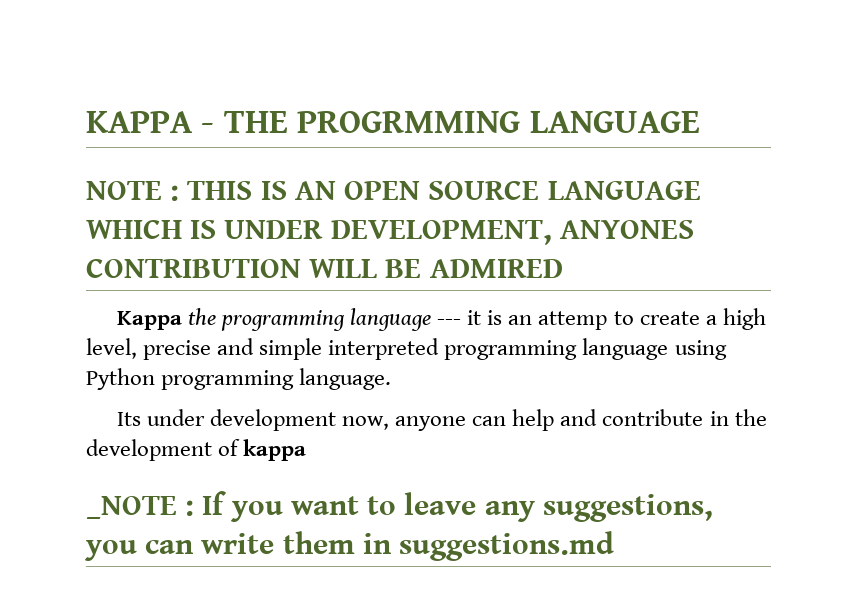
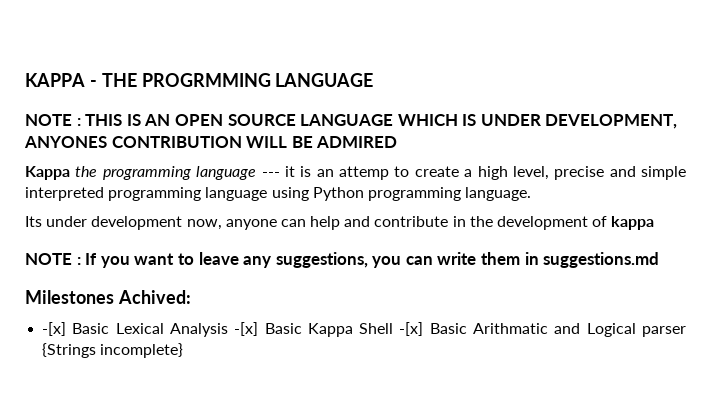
[86,496,177,519] _NOTE -> [25,253,72,265] NOTE
(615, 546) none -> [25,290,191,304] [42,322,687,337] [42,343,184,358] // Milestones Achived: // -[x] Basic Lexical Analysis -[x] Basic Kappa Shell -[x] Basic Arithmatic and Logical parser {Strings incomplete}

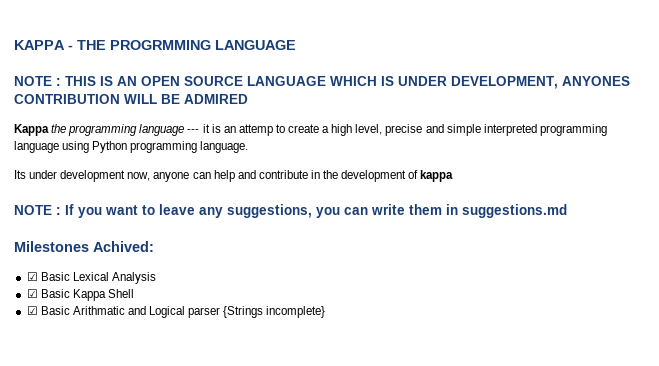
[42,322,67,336] -[x] -> [26,272,38,281] ☑
[234,322,259,336] -[x] -> [26,289,38,298] // ☑
[399,322,424,336] -[x] -> [26,306,38,315] // ☑

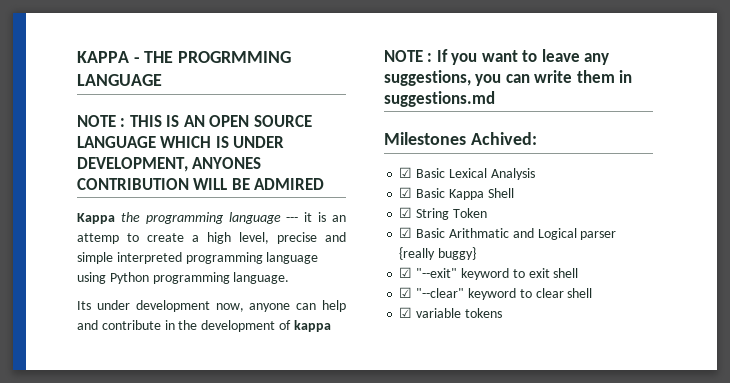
(134, 293) none -> [399,207,487,220] // ☑ String Token
[223,306,326,318] {Strings incomplete} -> [399,247,477,260] [399,267,579,280] [399,287,593,300] [399,307,502,318] {really buggy} // ☑ "--exit" keyword to exit shell // ☑ "--clear" keyword to clear shell // ☑ variable tokens

